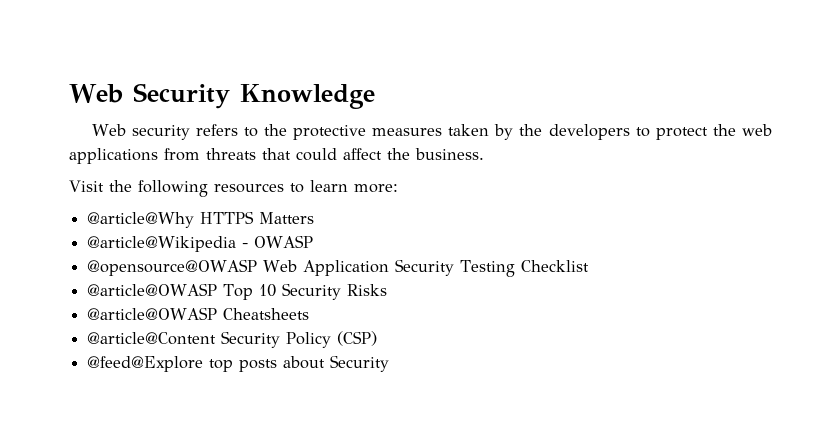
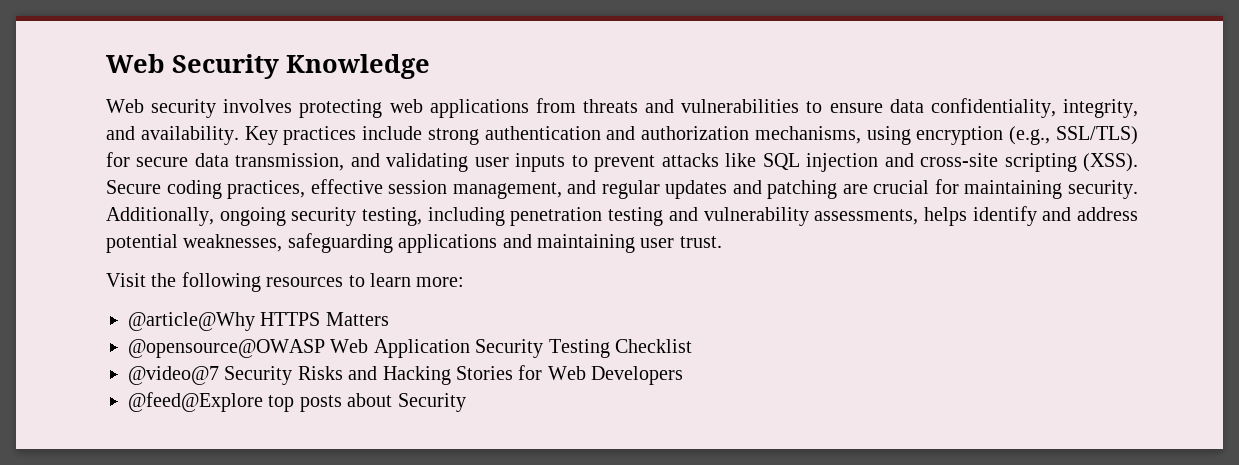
[195,124,772,140] [69,148,484,164] refers to the protective measures taken by the developers to protect the web applications from threats that could affect the business. -> [223,98,1138,118] [106,126,1138,145] [106,152,1138,172] [106,179,1138,199] [106,206,1139,226] [106,233,722,253] involves protecting web applications from threats and vulnerabilities to ensure data confidentiality, integrity, and availability. Key practices include strong authentication and authorization mechanisms, using encryption (e.g., SSL/TLS) for secure data transmission, and validating user inputs to prevent attacks like SQL injection and cross-site scripting (XSS). Secure coding practices, effective session management, and regular updates and patching are crucial for maintaining security. Additionally, ongoing security testing, including penetration testing and vulnerability assessments, helps identify and address potential weaknesses, safeguarding applications and maintaining user trust.
[87,235,314,252] // @article@Wikipedia - OWASP -> (389, 319) none
[87,283,277,300] @article@OWASP Top 10 -> [128,366,219,385] @video@7
[87,307,310,320] [87,331,378,348] // @article@OWASP Cheatsheets // @article@Content Security Policy (CSP) -> [348,365,684,385] and Hacking Stories for Web Developers

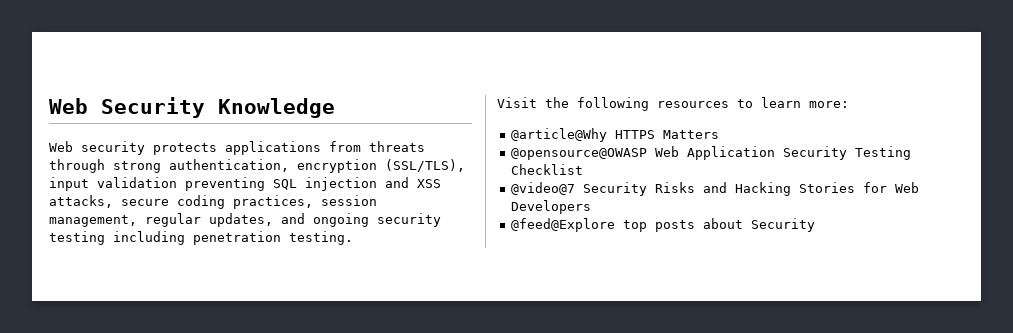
[223,98,1138,118] [106,126,1138,145] [106,152,1138,172] [106,180,161,194] involves protecting web applications from threats and vulnerabilities to ensure data confidentiality, integrity, and availability. Key practices include strong authentication and authorization mechanisms, using encryption (e.g., SSL/TLS) for secure data transmission, and validating user inputs to prevent attacks like SQL injection and cross-site scripting (XSS). Secure -> [153,141,425,155] [49,159,465,173] [49,177,441,191] [49,195,169,208] protects applications from threats through strong authentication, encryption (SSL/TLS), input validation preventing SQL injection and XSS attacks, secure
[310,179,383,194] effective -> (313, 202) none
[567,179,1138,199] [106,207,214,226] and regular updates and patching are crucial for maintaining security. Additionally, -> [145,213,305,227] regular updates, and
[362,207,423,226] testing, -> [49,231,105,245] testing
[608,206,1139,226] [106,233,722,253] testing and vulnerability assessments, helps identify and address potential weaknesses, safeguarding applications and maintaining user trust. -> [289,231,353,245] testing.

